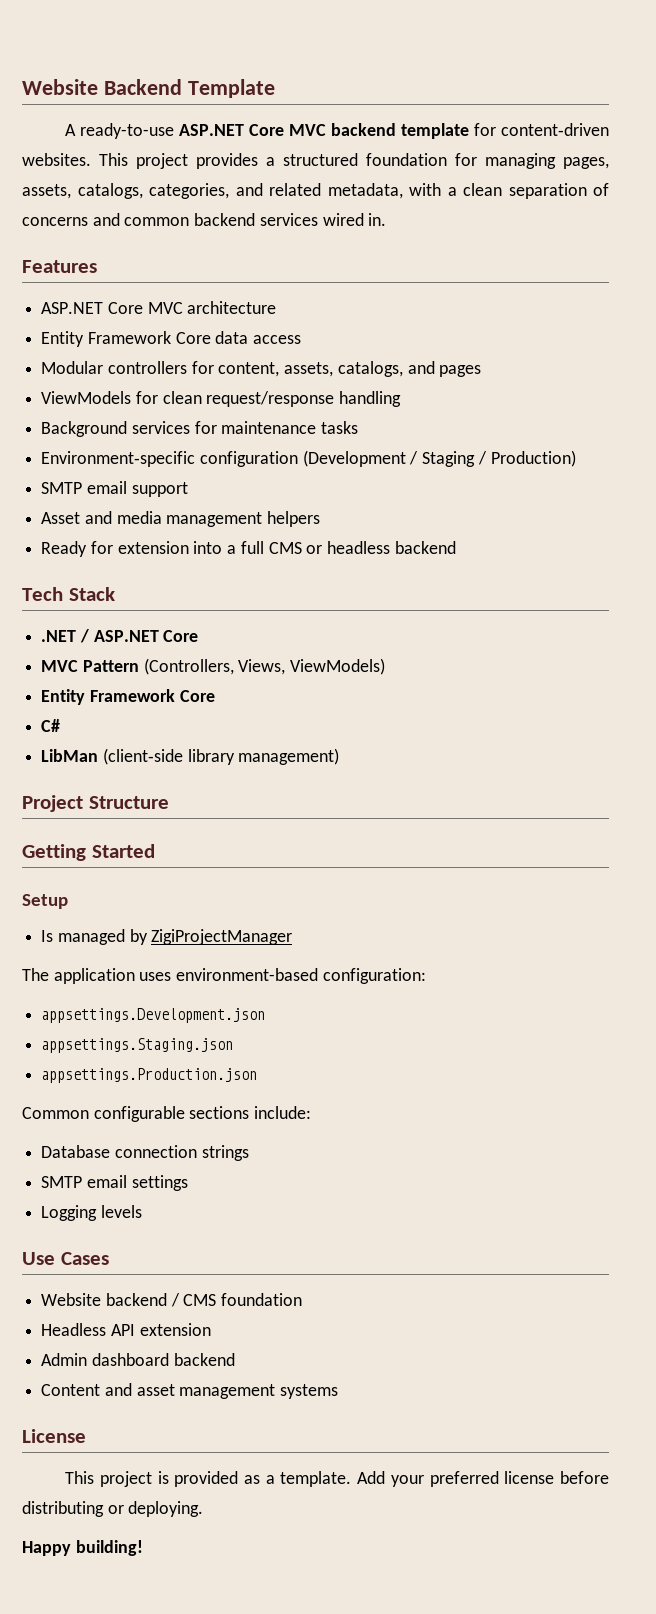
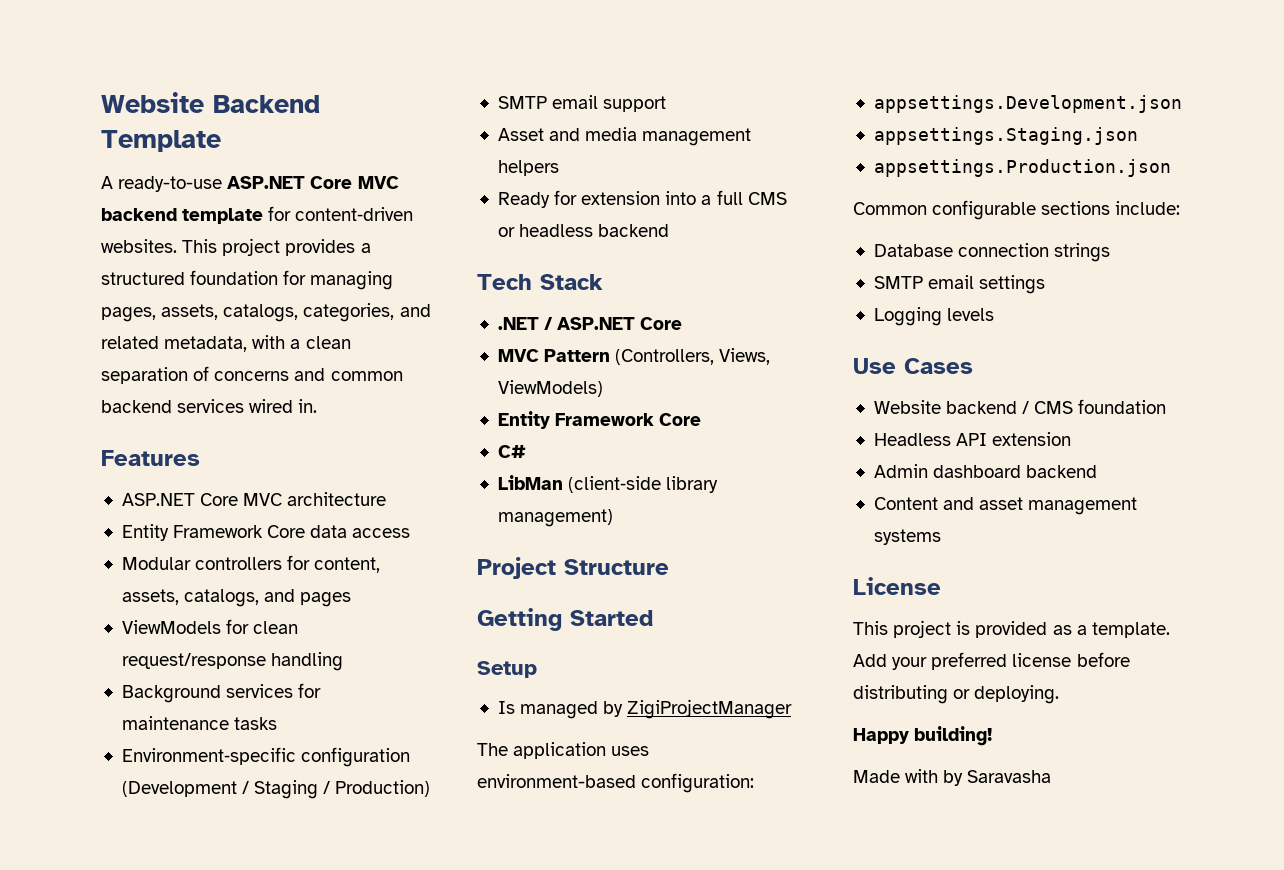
(143, 1548) none -> [853,769,1052,786] // Made with by Saravasha

